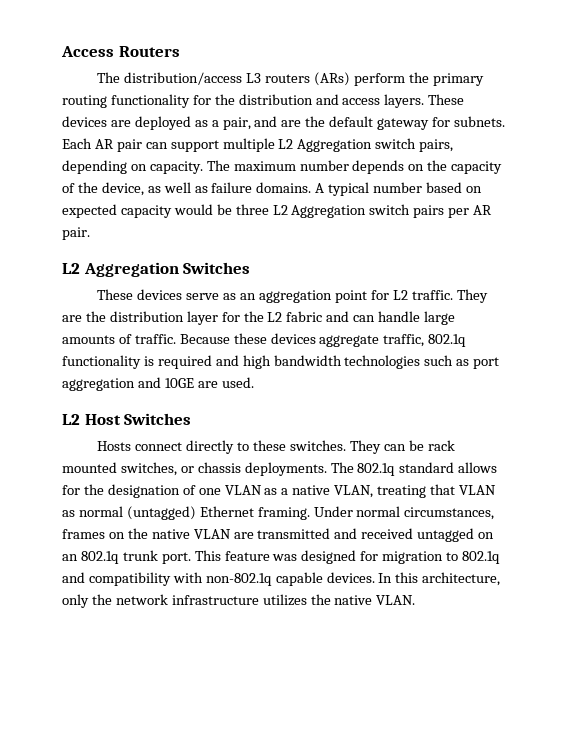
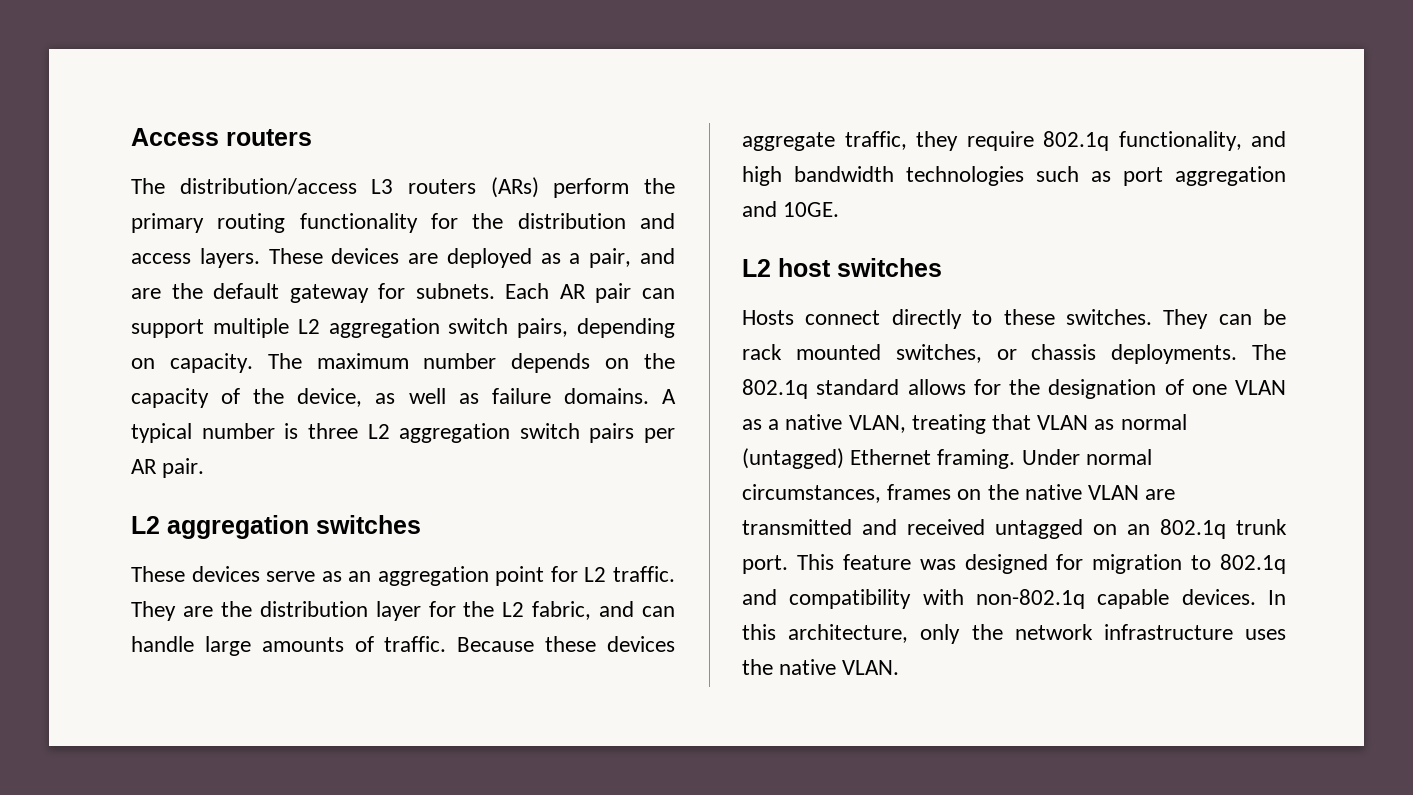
[118,46,180,57] Routers -> [226,129,312,146] routers
[297,139,373,152] Aggregation -> [328,318,440,338] aggregation
[426,182,482,193] [62,204,232,218] based on expected capacity would be -> [284,423,299,439] is
[291,205,367,218] Aggregation -> [399,423,511,443] aggregation
[83,262,251,277] Aggregation Switches -> [167,515,421,539] aggregation switches
[286,311,323,322] fabric -> [532,601,592,620] fabric,
[428,334,467,347] [62,355,212,369] 802.1q functionality is required -> [916,131,1242,151] they require 802.1q functionality,
[164,377,254,388] [62,413,192,425] 10GE are used. // L2 Host Switches -> [783,202,840,217] [742,258,942,277] 10GE. // L2 host switches
[262,594,307,606] utilizes -> [1245,629,1286,640] uses

